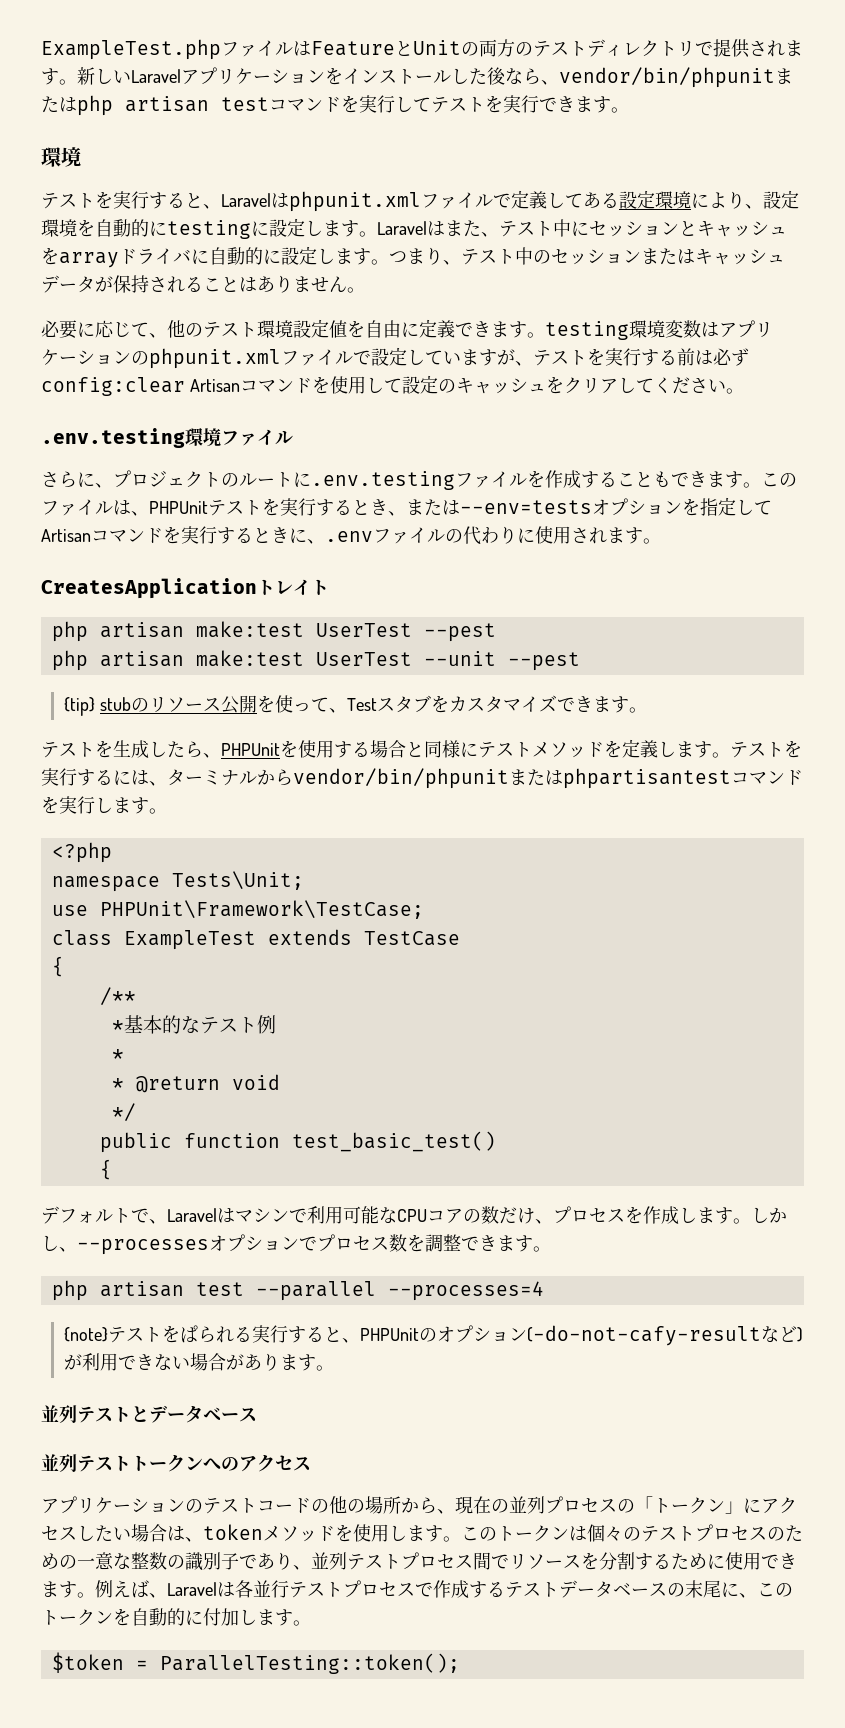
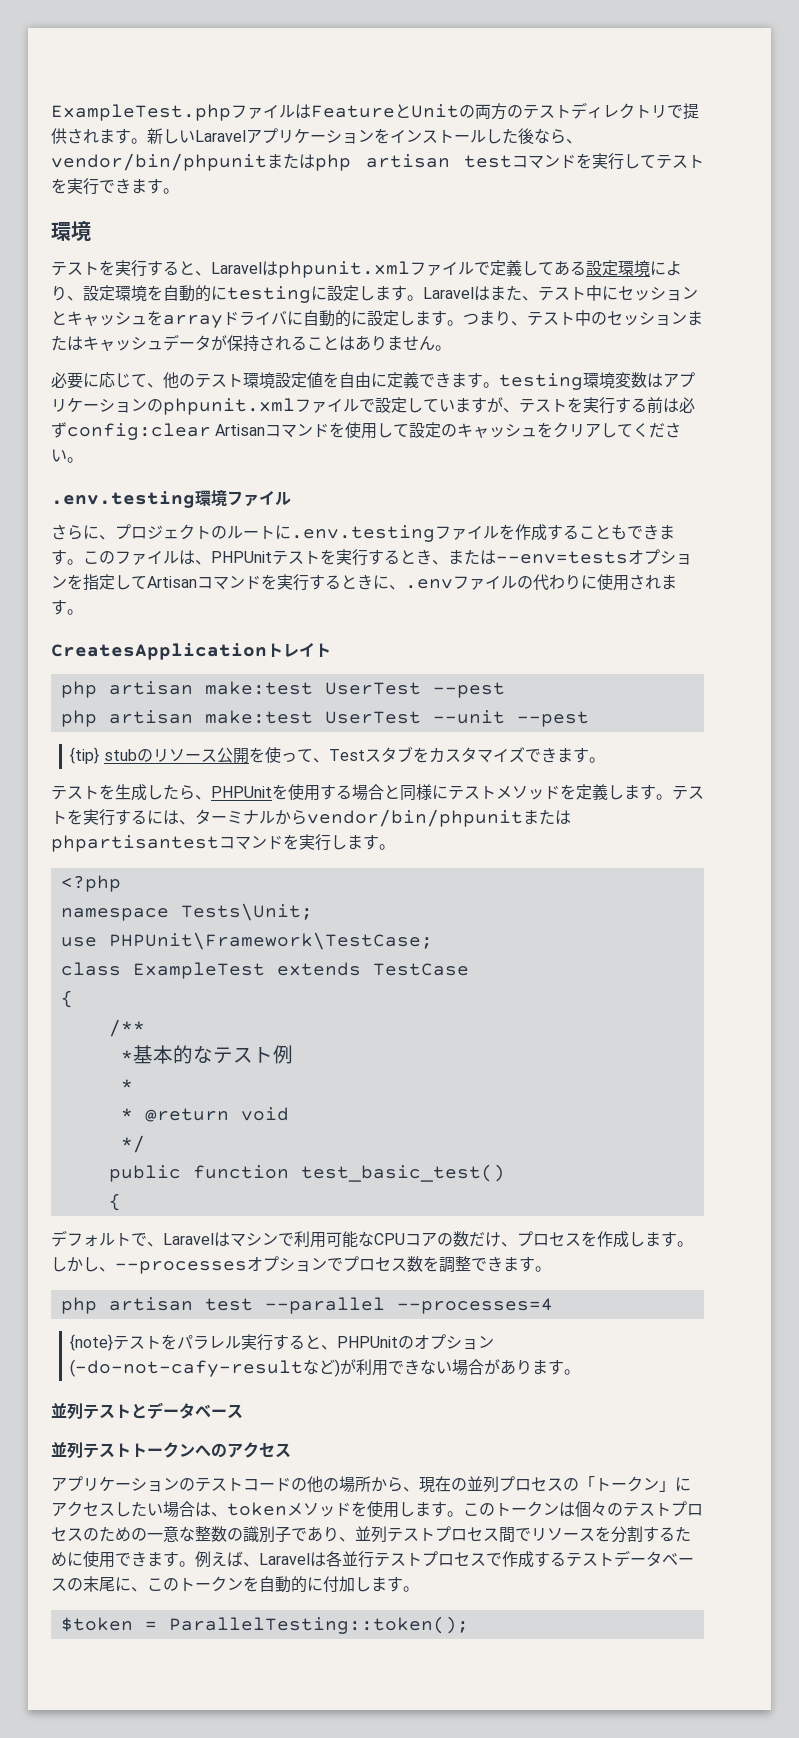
[180,1325,253,1343] ぱられる -> [177,1335,242,1350] パラレル

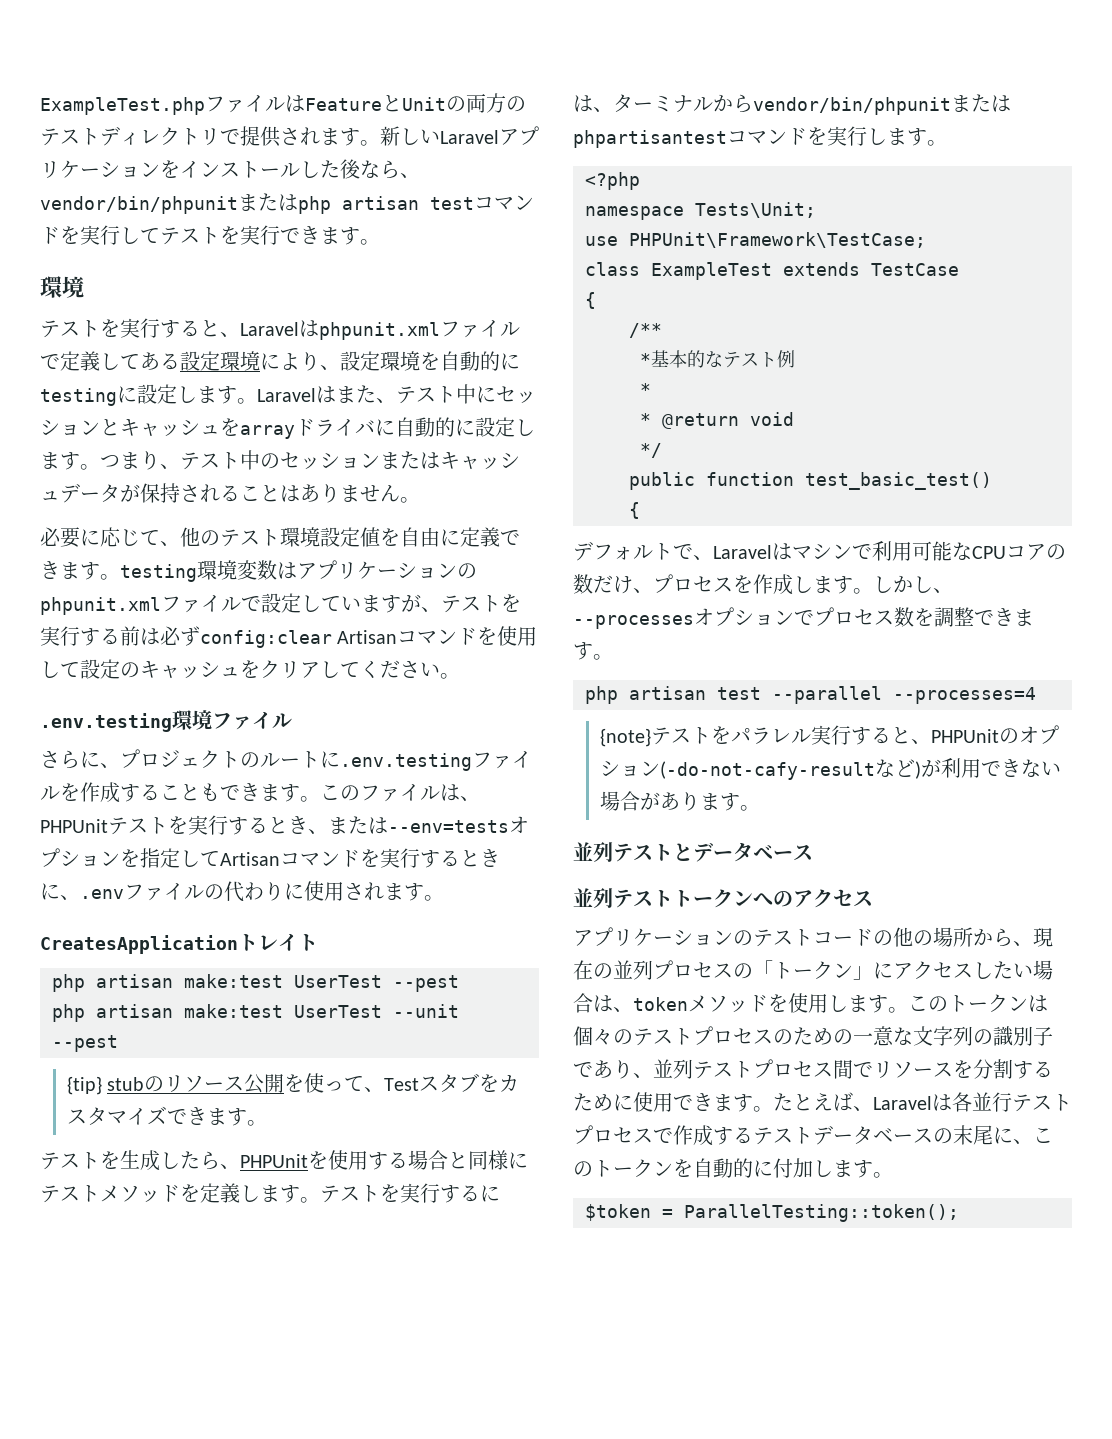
[195,1526,227,1542] 整数 -> [913,1026,973,1046] 文字列
[195,1551,211,1568] 例 -> [773,1093,813,1111] たと

